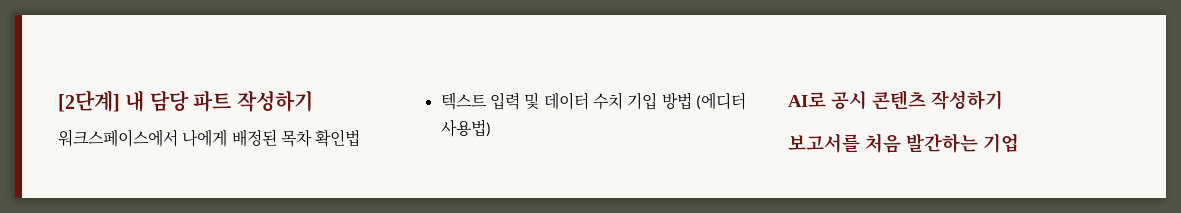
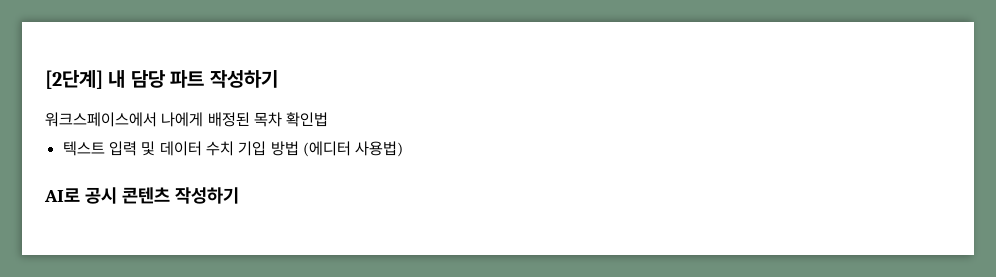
[788,133,1019,153] // 보고서를 처음 발간하는 기업 -> (239, 195) none

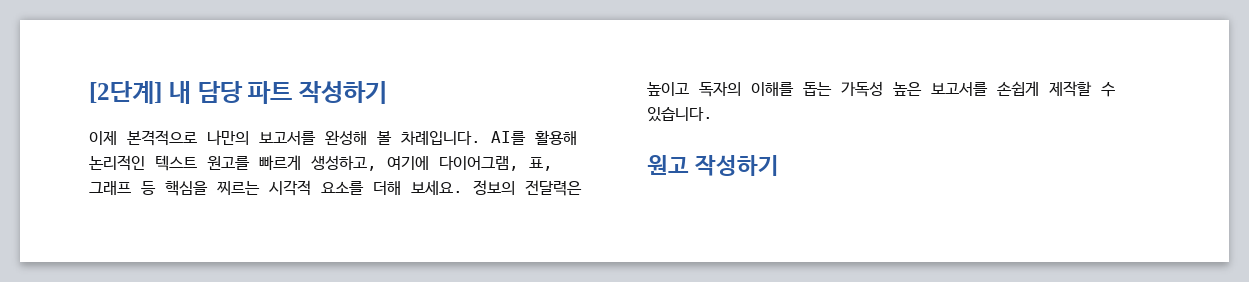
[45,112,329,127] [62,141,404,157] [44,187,170,204] 워크스페이스에서 나에게 배정된 목차 확인법 // 텍스트 입력 및 데이터 수치 기입 방법 (에디터 사용법) // AI로 공시 콘텐츠 -> [89,130,577,146] [89,155,553,171] [89,180,582,196] [647,81,1115,97] [647,107,713,122] [647,155,689,175] 이제 본격적으로 나만의 보고서를 완성해 볼 차례입니다. AI를 활용해 논리적인 텍스트 원고를 빠르게 생성하고, 여기에 다이어그램, 표, 그래프 등 핵심을 찌르는 시각적 요소를 더해 보세요. 정보의 전달력은 높이고 독자의 이해를 돕는 가독성 높은 보고서를 손쉽게 제작할 수 있습니다. // 원고

